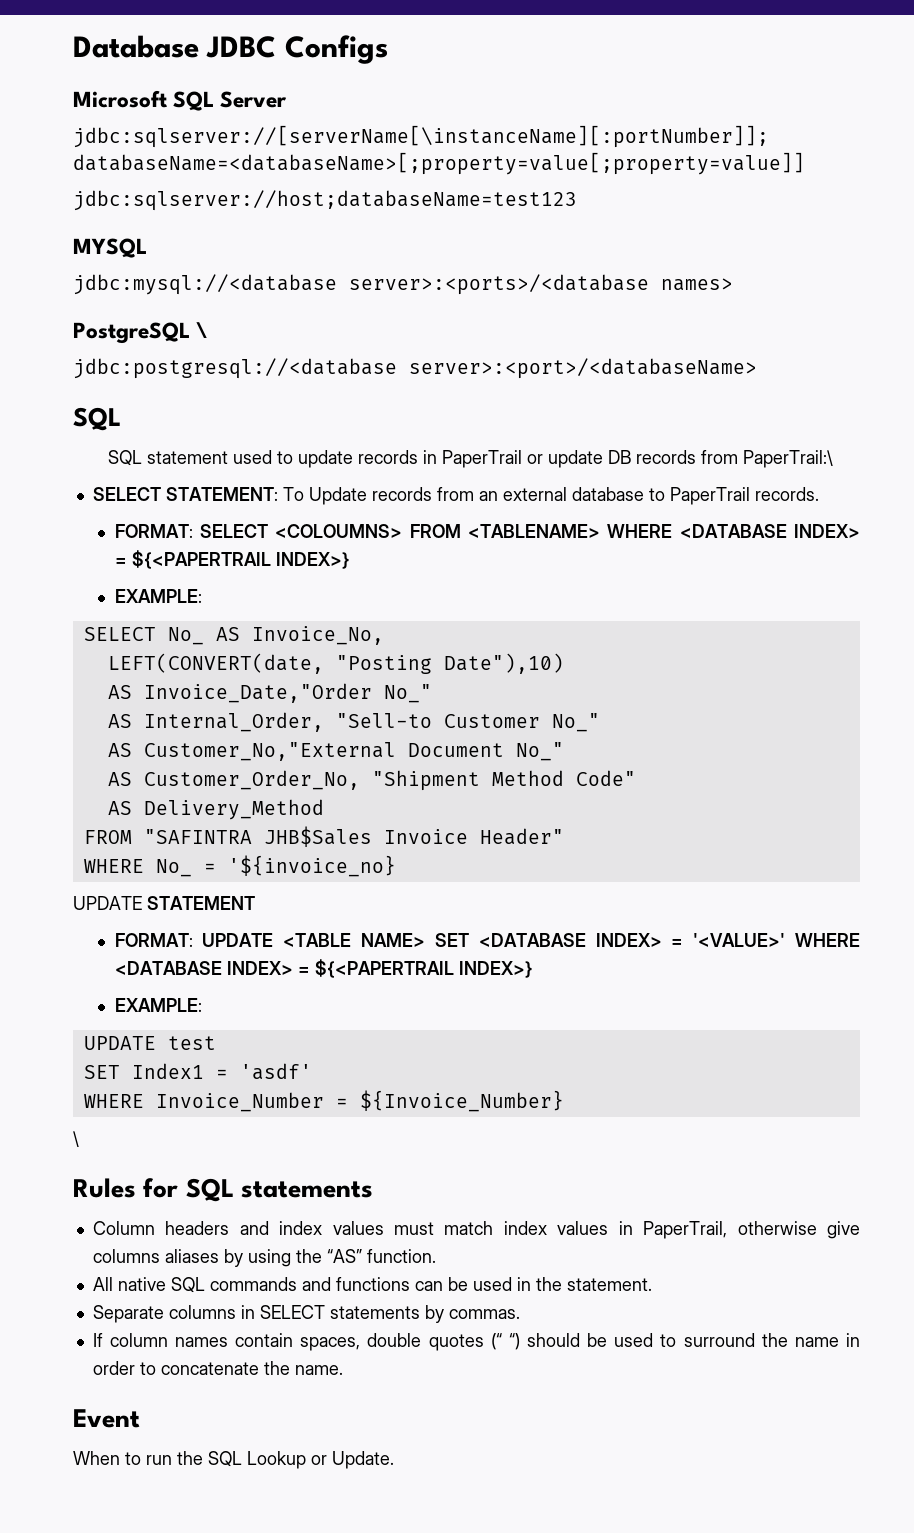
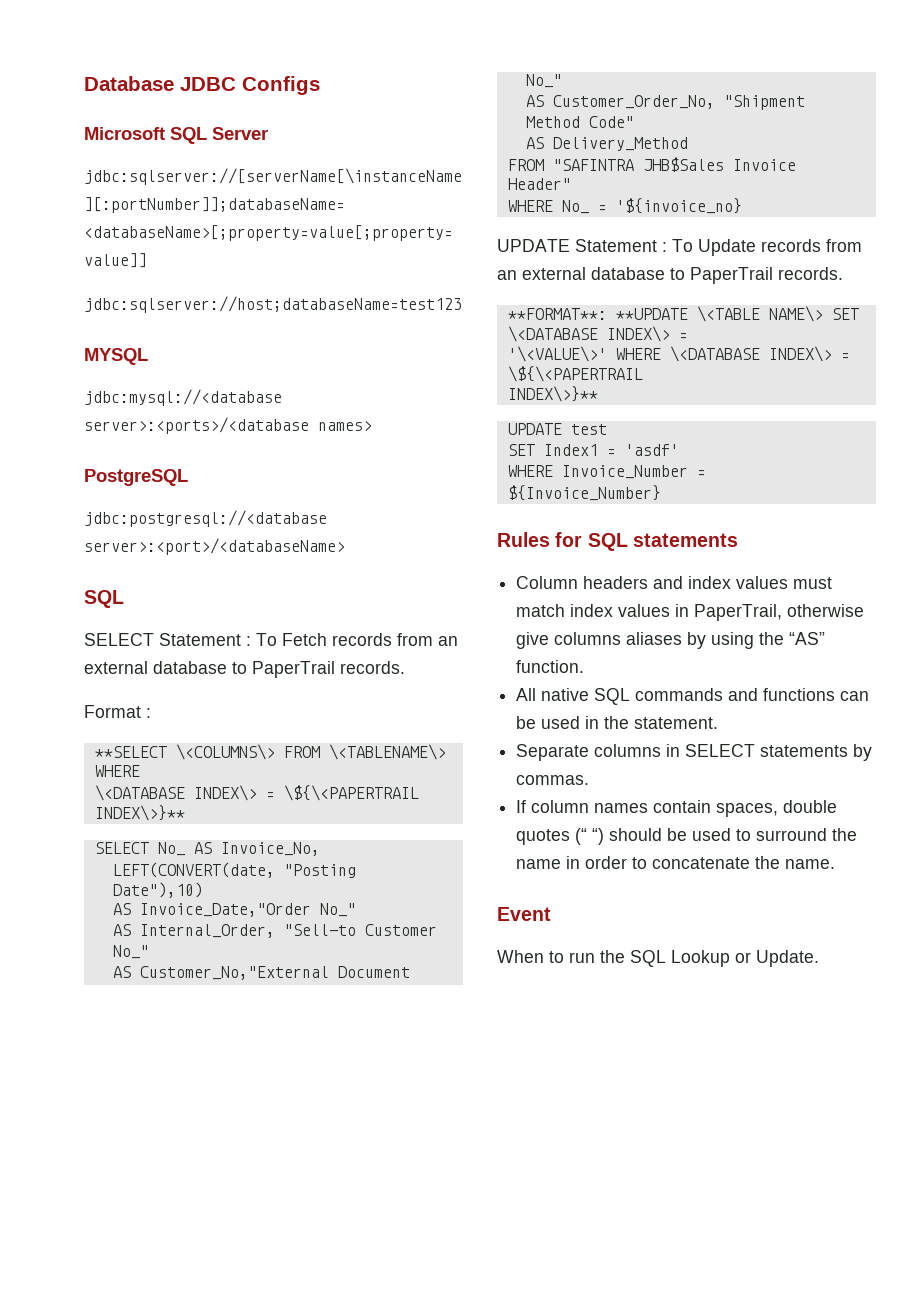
[196,322,208,338] \ -> (188, 477) none
[108,450,834,468] [92,487,819,505] [114,524,860,538] [114,550,350,569] [114,589,202,603] SQL statement used to update records in PaperTrail or update DB records from PaperTrail:\ // SELECT STATEMENT: To Update records from an external database to PaperTrail records. // FORMAT: SELECT <COLOUMNS> FROM <TABLENAME> WHERE <DATABASE INDEX> = ${<PAPERTRAIL INDEX>} // EXAMPLE: -> [84,633,458,646] [84,661,405,678] [84,705,151,718] [94,744,446,760] [94,765,140,777] [94,785,419,801] [94,805,185,821] SELECT Statement : To Fetch records from an external database to PaperTrail records. // Format : // **SELECT \<COLUMNS\> FROM \<TABLENAME\> WHERE // \<DATABASE INDEX\> = \${\<PAPERTRAIL INDEX\>}**
[147,896,255,910] [114,933,861,947] [114,959,533,978] [114,998,202,1012] STATEMENT // FORMAT: UPDATE <TABLE NAME> SET <DATABASE INDEX> = '<VALUE>' WHERE <DATABASE INDEX> = ${<PAPERTRAIL INDEX>} // EXAMPLE: -> [575,239,862,256] [497,267,843,284] [507,306,859,322] [507,326,688,342] [507,346,850,362] [507,366,643,382] [507,386,598,402] Statement : To Update records from an external database to PaperTrail records. // **FORMAT**: **UPDATE \<TABLE NAME\> SET \<DATABASE INDEX\> = // '\<VALUE\>' WHERE \<DATABASE INDEX\> = \${\<PAPERTRAIL // INDEX\>}**
[73,1131,79,1147] // \ -> (661, 493) none

